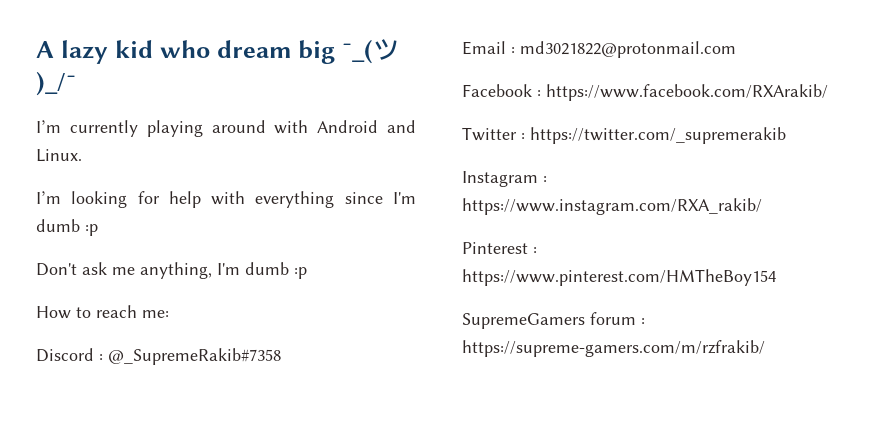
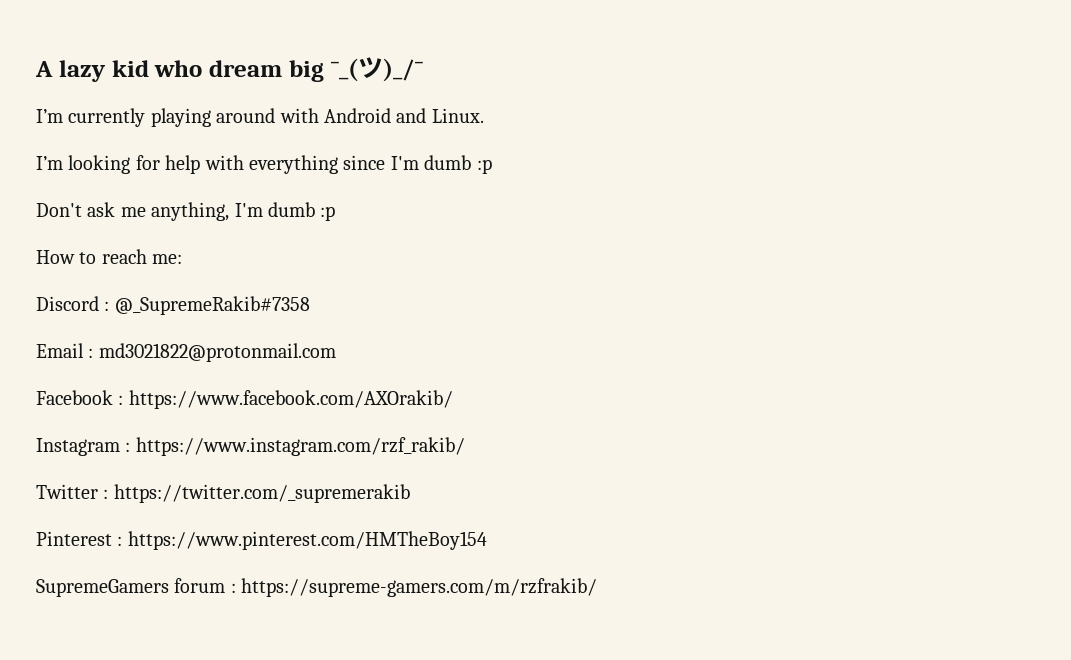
[546,84,828,101] https://www.facebook.com/RXArakib/ -> [128,390,453,409] [36,437,465,456] https://www.facebook.com/AXOrakib/ // Instagram : https://www.instagram.com/rzf_rakib/
[462,171,547,187] [462,198,762,215] // Instagram : https://www.instagram.com/RXA_rakib/ -> (410, 493) none

